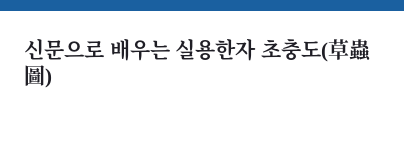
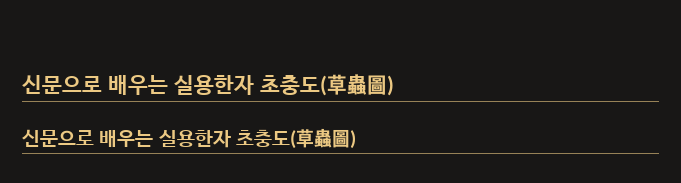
[24,38,373,62] [24,65,52,88] 신문으로 배우는 실용한자 초충도(草蟲圖) -> [22,74,394,96] [22,128,357,149] 신문으로 배우는 실용한자 초충도(草蟲圖) // 신문으로 배우는 실용한자 초충도(草蟲圖)

